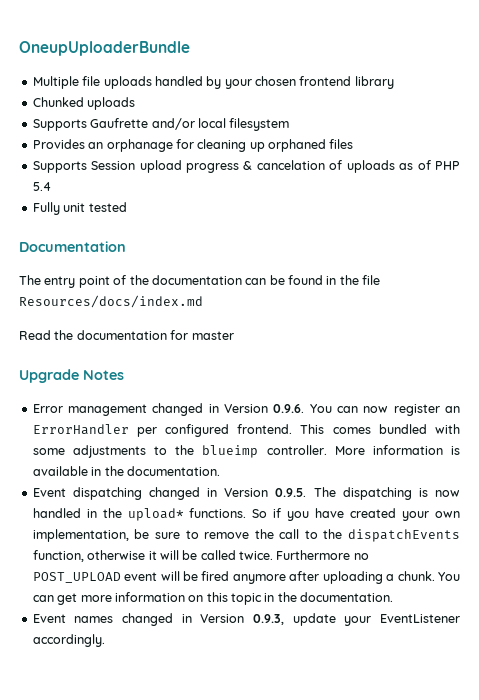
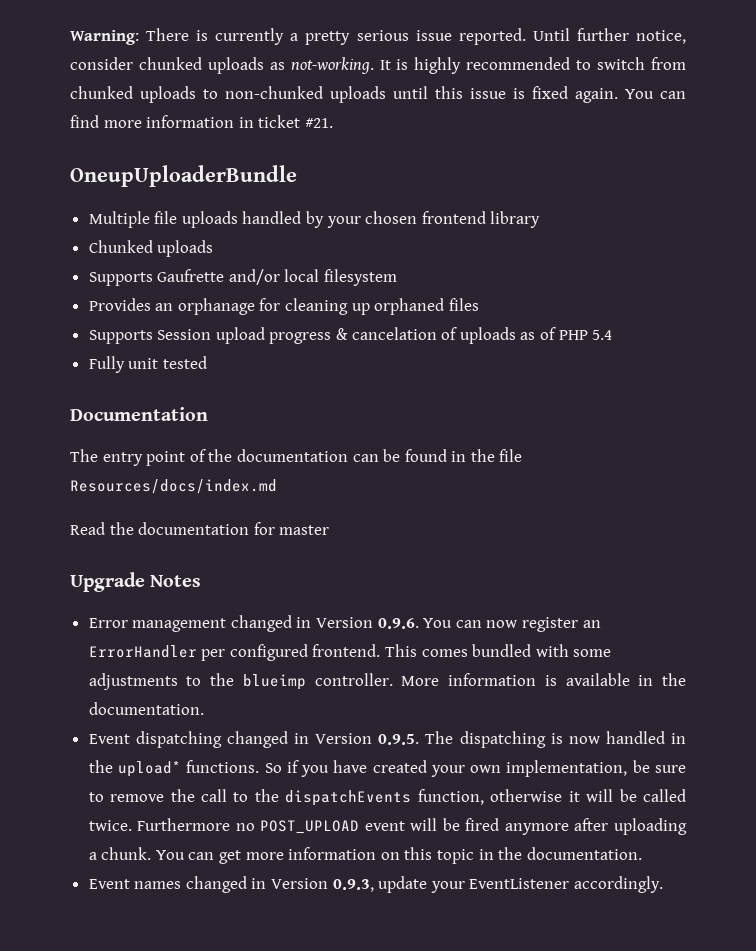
(19, 48) none -> [70,28,686,45] [70,57,686,74] [70,86,686,103] [70,115,333,128] Warning: There is currently a pretty serious issue reported. Until further notice, consider chunked uploads as not-working. It is highly recommended to switch from chunked uploads to non-chunked uploads until this issue is fixed again. You can find more information in ticket #21. //

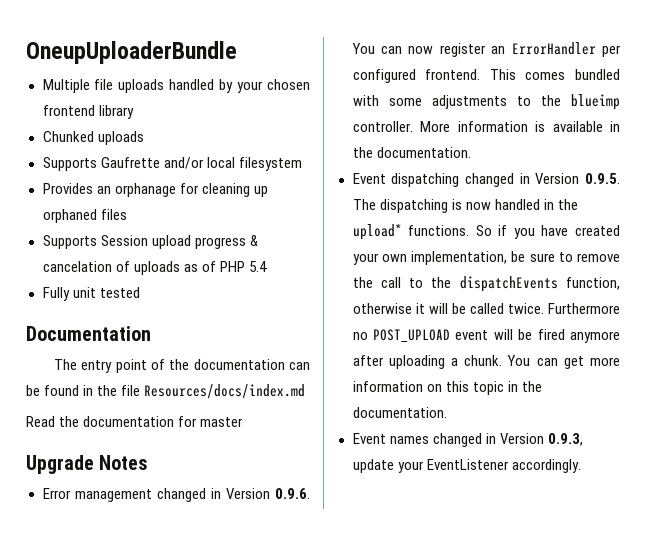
[70,28,686,45] [70,57,686,74] [70,86,686,103] [70,115,333,128] Warning: There is currently a pretty serious issue reported. Until further notice, consider chunked uploads as not-working. It is highly recommended to switch from chunked uploads to non-chunked uploads until this issue is fixed again. You can find more information in ticket #21. // -> (26, 52) none

